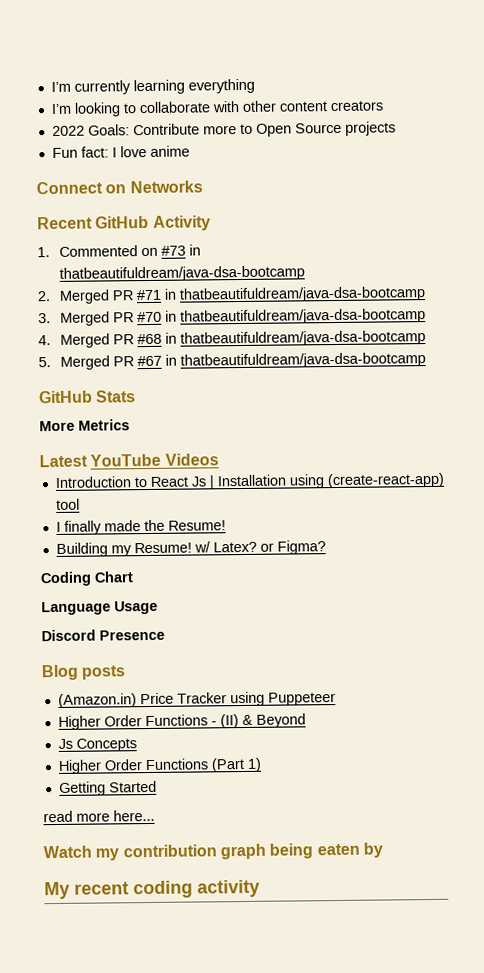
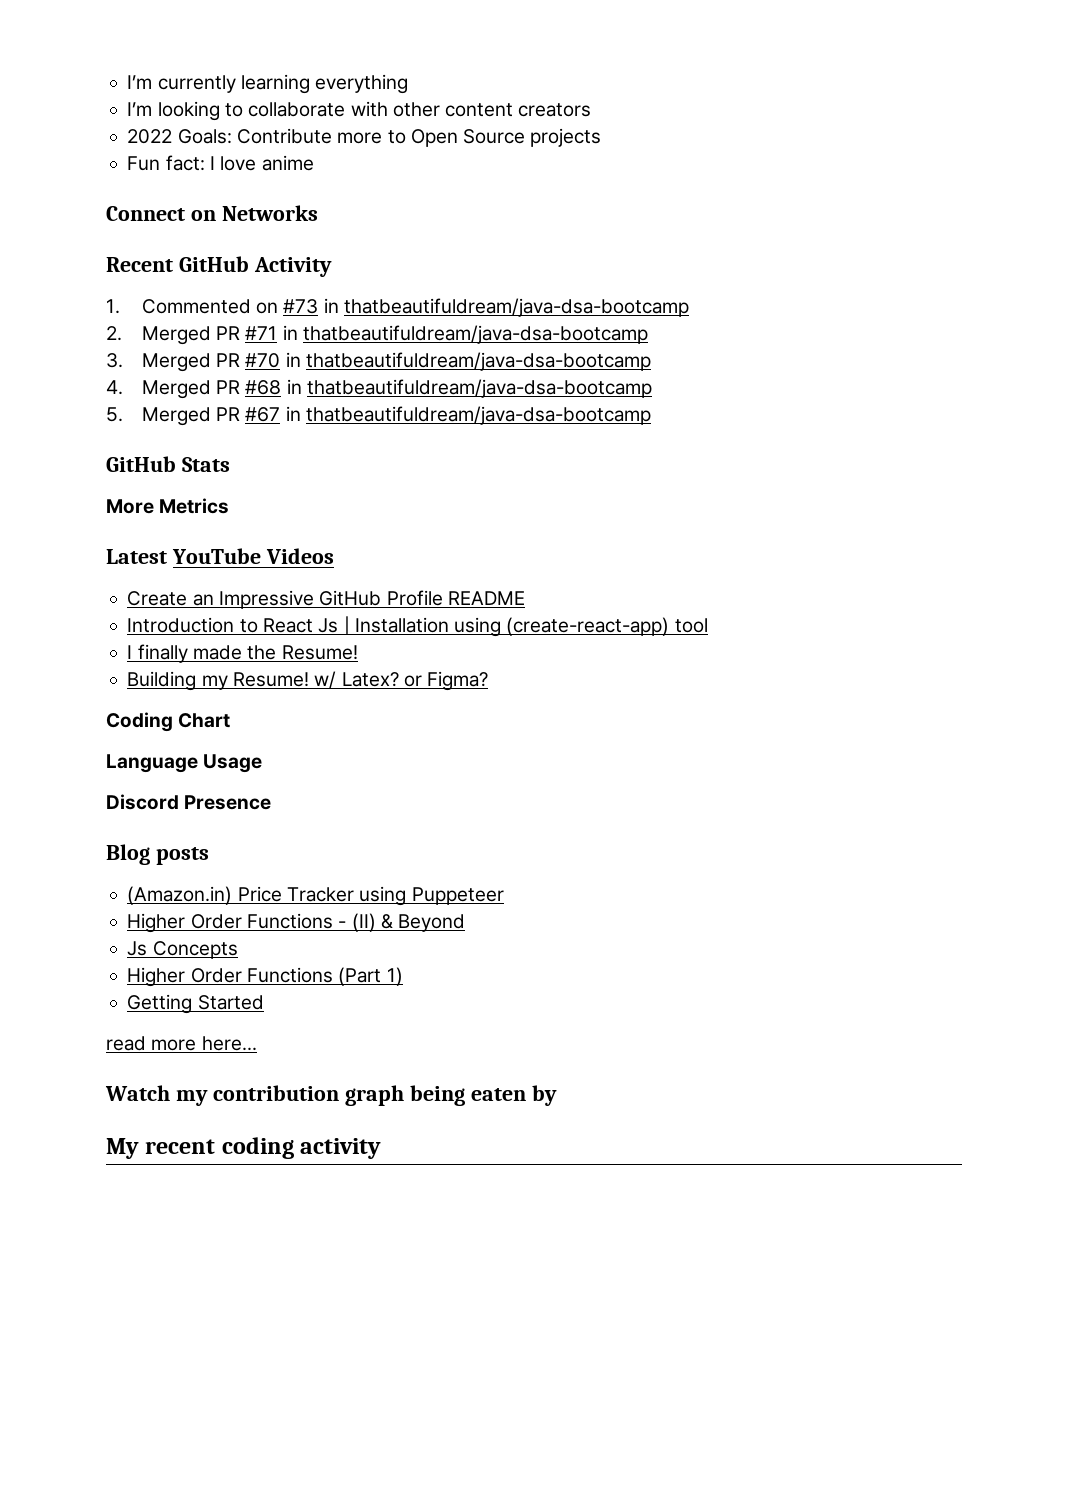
(219, 459) none -> [127,590,525,609] // Create an Impressive GitHub Profile README

